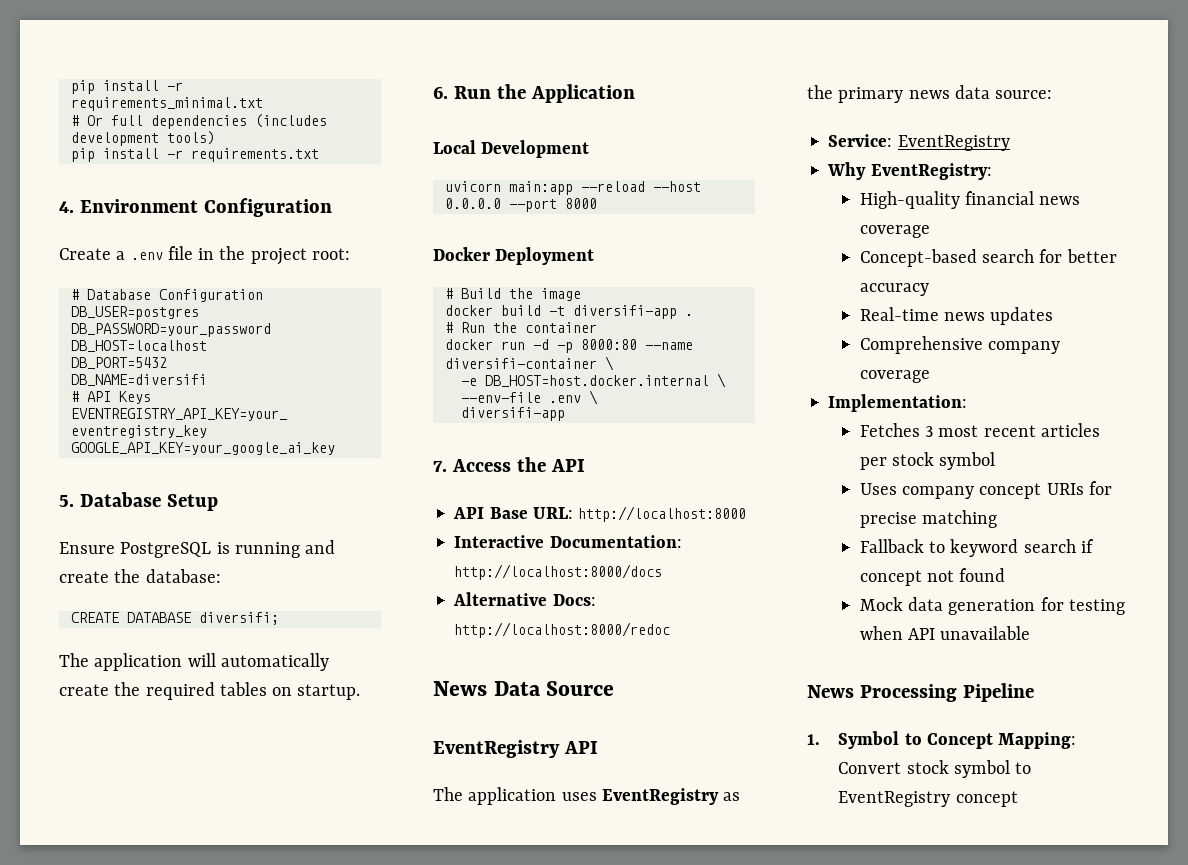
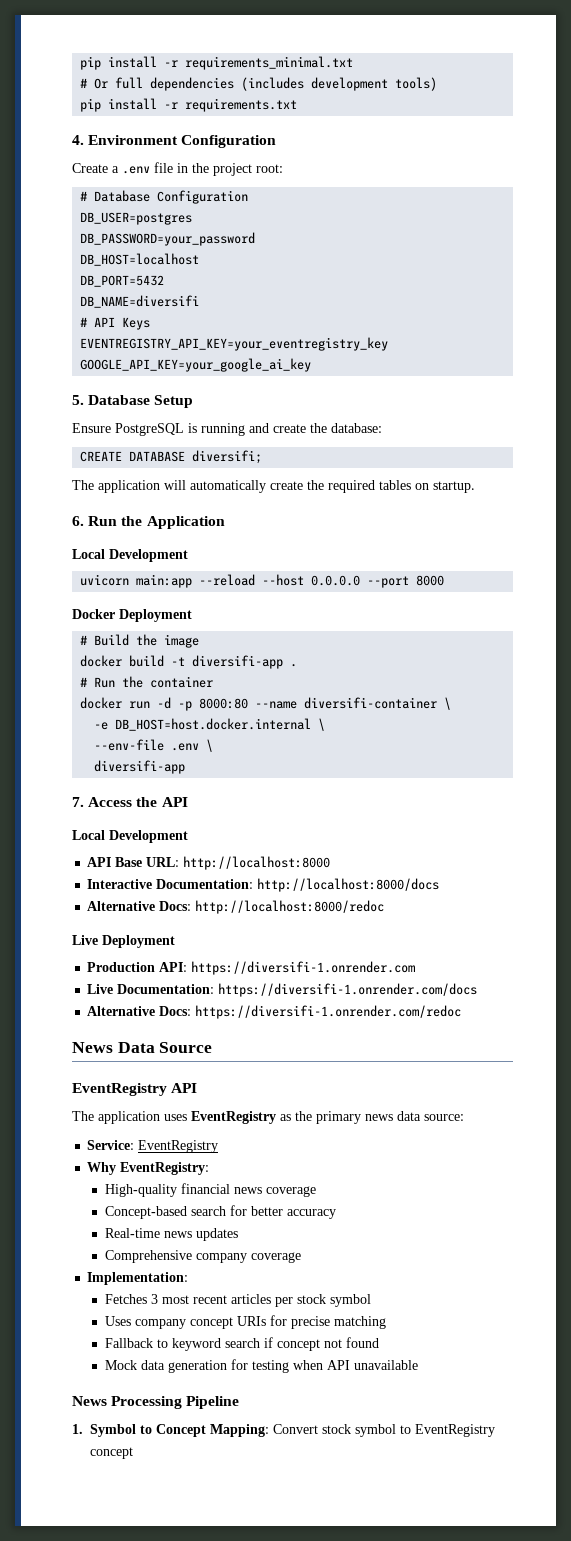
(585, 465) none -> [72,830,188,843] // Local Development
(671, 630) none -> [72,935,175,948] [87,961,416,975] [87,983,478,997] [87,1005,462,1019] // Live Deployment // Production API: https://diversifi-1.onrender.com // Live Documentation: https://diversifi-1.onrender.com/docs // Alternative Docs: https://diversifi-1.onrender.com/redoc

